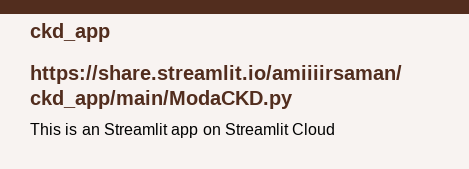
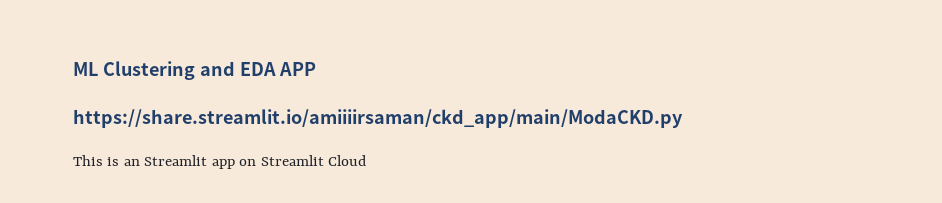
[30,23,110,42] ckd_app -> [73,61,317,80] ML Clustering and EDA APP

